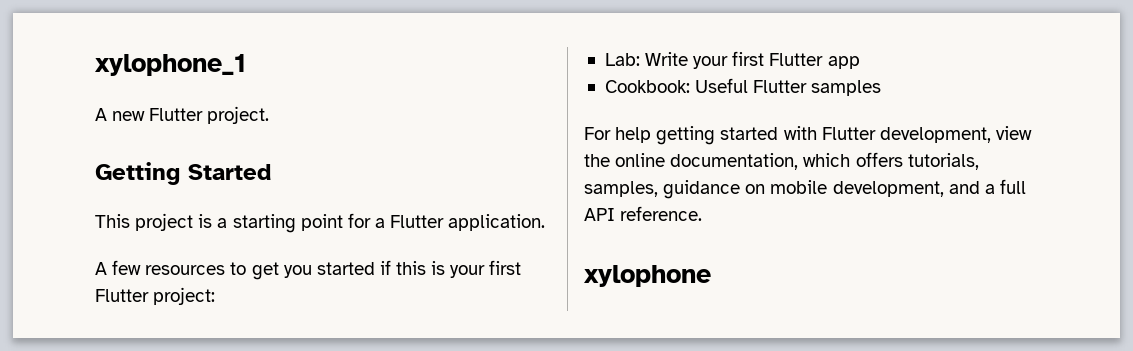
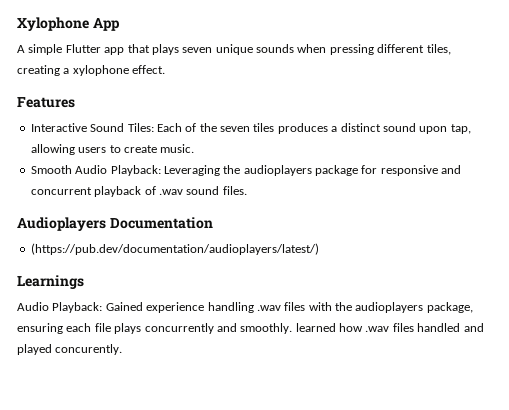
[95,54,246,76] [95,106,270,124] [95,162,271,185] [95,213,546,233] [95,260,522,280] [95,287,216,305] [604,51,860,69] [604,78,882,96] [584,126,1032,145] [584,152,979,170] [584,179,1026,199] [584,206,703,221] [584,265,711,287] xylophone_1 // A new Flutter project. // Getting Started // This project is a starting point for a Flutter application. // A few resources to get you started if this is your first Flutter project: // Lab: Write your first Flutter app // Cookbook: Useful Flutter samples // For help getting started with Flutter development, view the online documentation, which offers tutorials, samples, guidance on mobile development, and a full API reference. // xylophone -> [17,17,120,31] [17,44,451,55] [17,65,166,76] [17,97,75,108] [30,123,471,134] [30,144,195,155] [30,165,462,176] [30,186,247,197] [17,217,213,231] [30,243,319,255] [17,275,84,289] [17,302,473,313] [17,323,484,334] [17,344,123,355] Xylophone App // A simple Flutter app that plays seven unique sounds when pressing different tiles, creating a xylophone effect. // Features // Interactive Sound Tiles: Each of the seven tiles produces a distinct sound upon tap, allowing users to create music. // Smooth Audio Playback: Leveraging the audioplayers package for responsive and concurrent playback of .wav sound files. // Audioplayers Documentation // (https://pub.dev/documentation/audioplayers/latest/) // Learnings // Audio Playback: Gained experience handling .wav files with the audioplayers package, ensuring each file plays concurrently and smoothly. learned how .wav files handled and played concurently.

